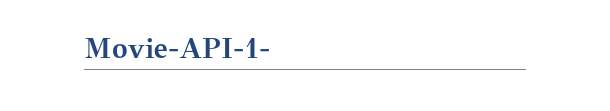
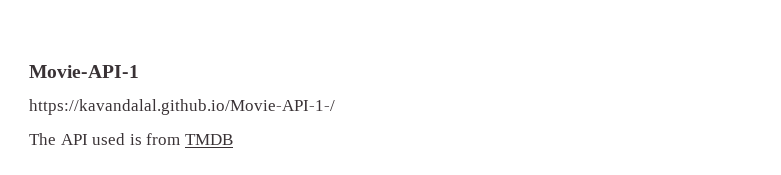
[84,38,270,58] Movie-API-1- -> [29,65,139,78] [29,99,335,115] [29,133,233,145] Movie-API-1 // https://kavandalal.github.io/Movie-API-1-/ // The API used is from TMDB

